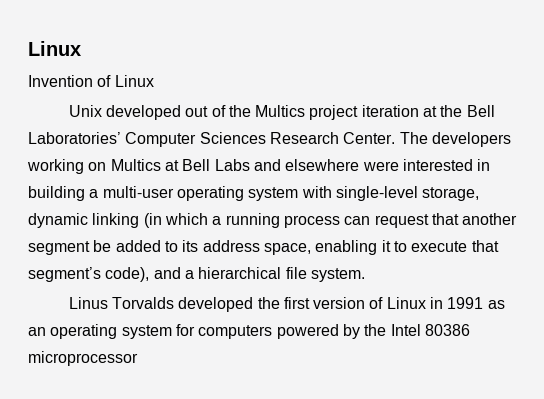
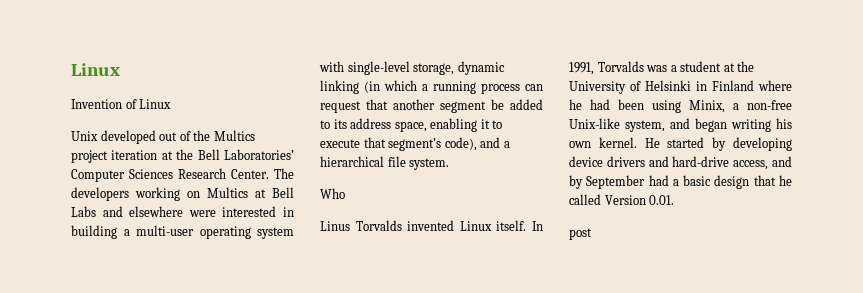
(365, 275) none -> [320,188,345,199] // Who
[178,297,505,312] [28,324,470,339] [28,351,138,366] developed the first version of Linux in 1991 as an operating system for computers powered by the Intel 80386 microprocessor -> [407,220,543,231] [569,61,755,75] [569,80,792,94] [569,99,792,113] [569,118,792,132] [569,137,792,151] [569,156,792,170] [569,175,792,189] [569,194,675,205] [569,228,592,240] invented Linux itself. In 1991, Torvalds was a student at the University of Helsinki in Finland where he had been using Minix, a non-free Unix-like system, and began writing his own kernel. He started by developing device drivers and hard-drive access, and by September had a basic design that he called Version 0.01. // post

